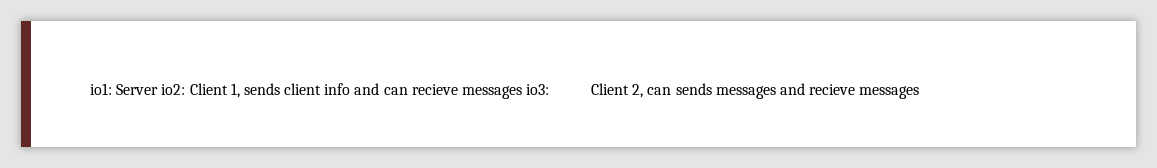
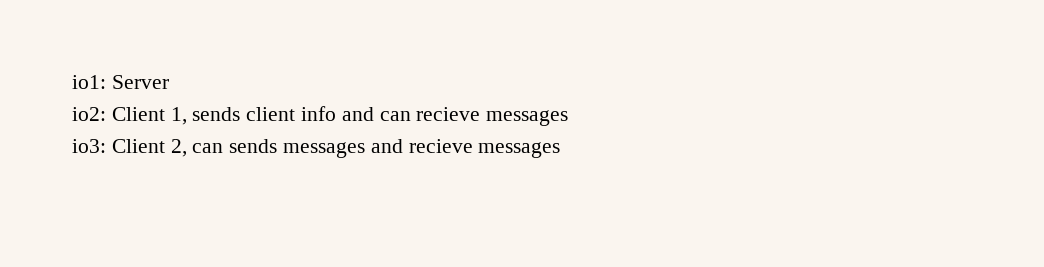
(159, 89) none -> (169, 82) //
(523, 92) none -> (569, 118) //

